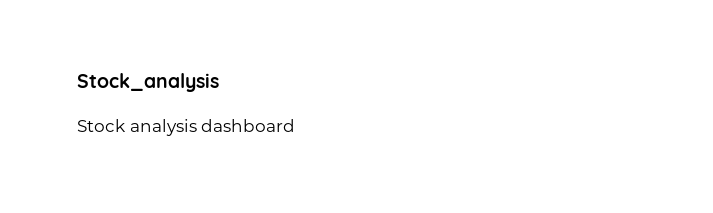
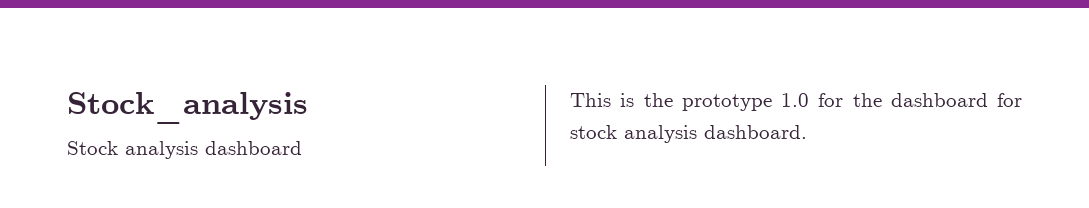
(296, 125) none -> [570,93,1022,111] [570,125,807,143] // This is the prototype 1.0 for the dashboard for stock analysis dashboard.

